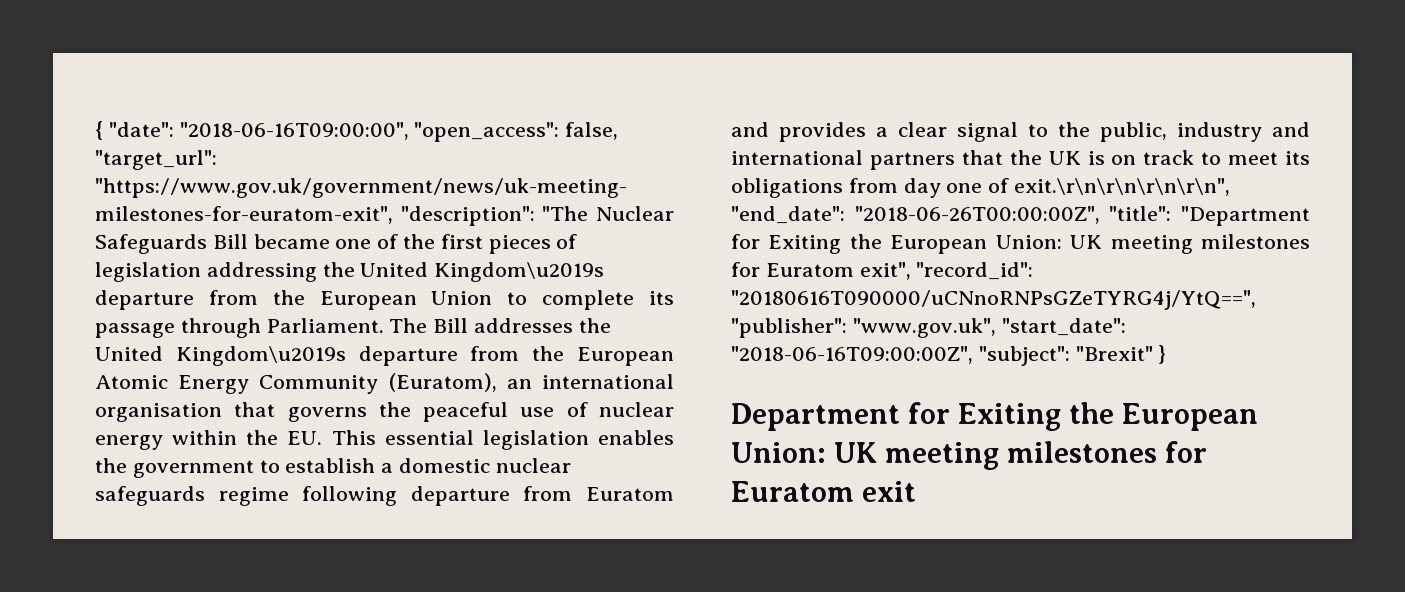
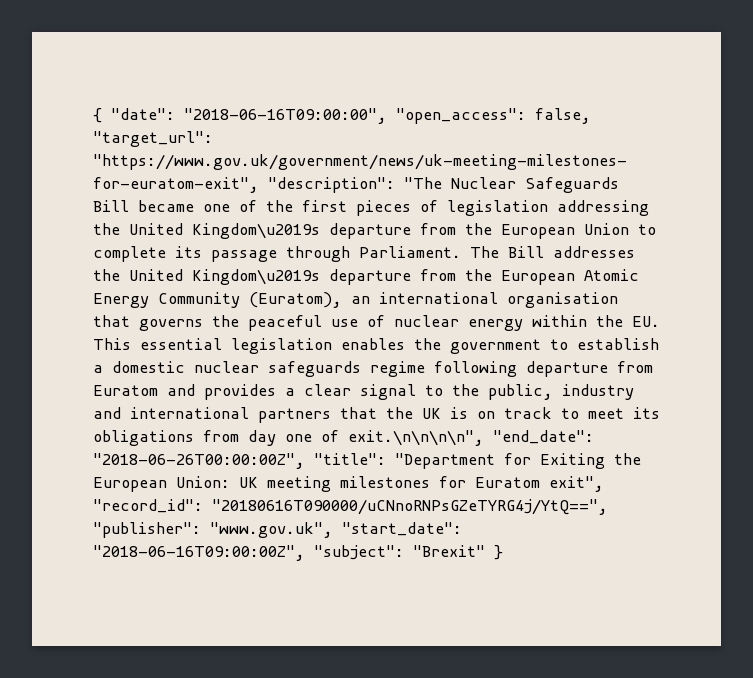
[1014,178,1231,196] exit.\r\n\r\n\r\n\r\n", -> [348,430,484,446] exit.\n\n\n\n",
[731,402,1259,431] [731,441,1208,470] [731,481,917,502] // Department for Exiting the European Union: UK meeting milestones for Euratom exit -> (503, 552) none

